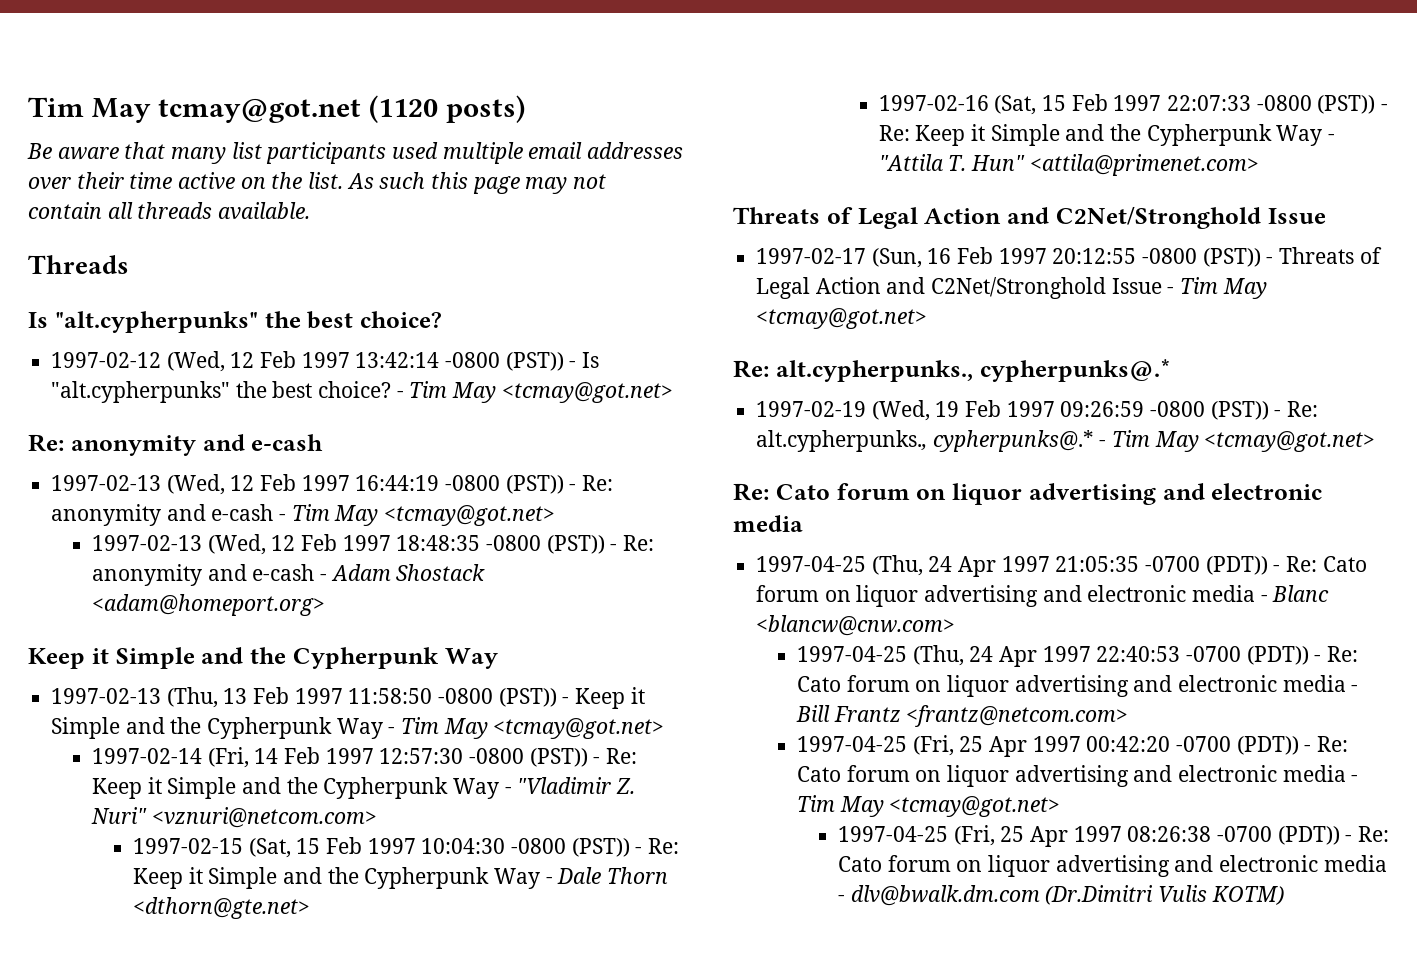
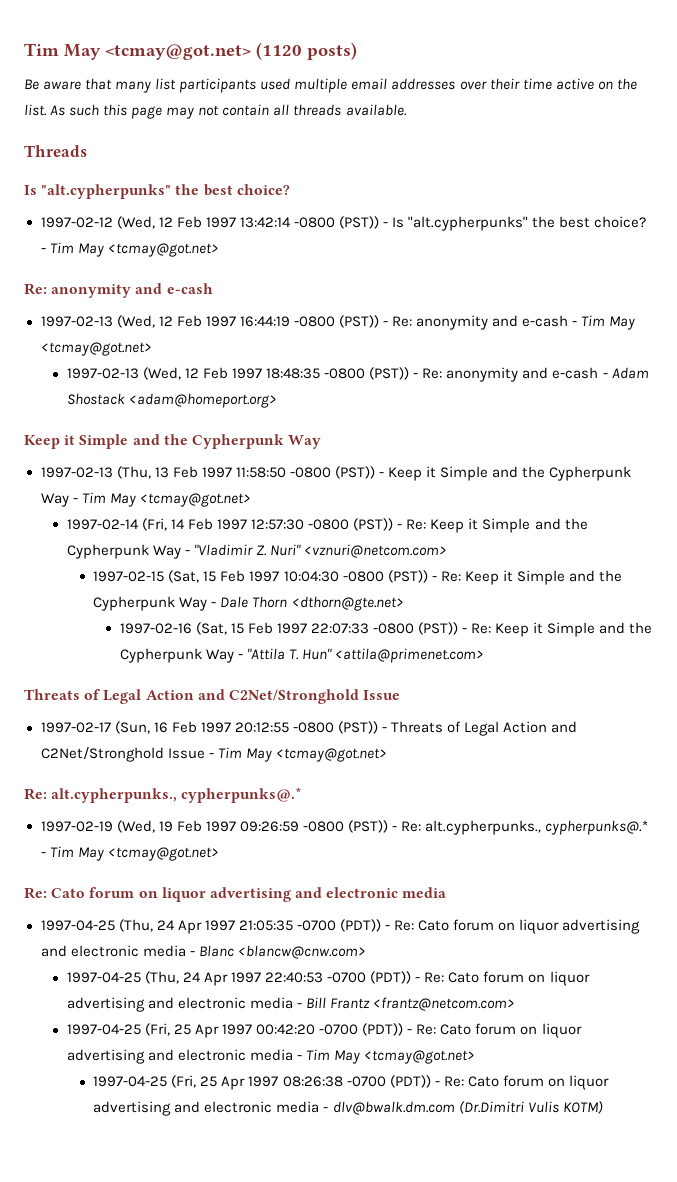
[28,97,361,123] Tim May tcmay@got.net -> [24,43,251,60] Tim May <tcmay@got.net>

